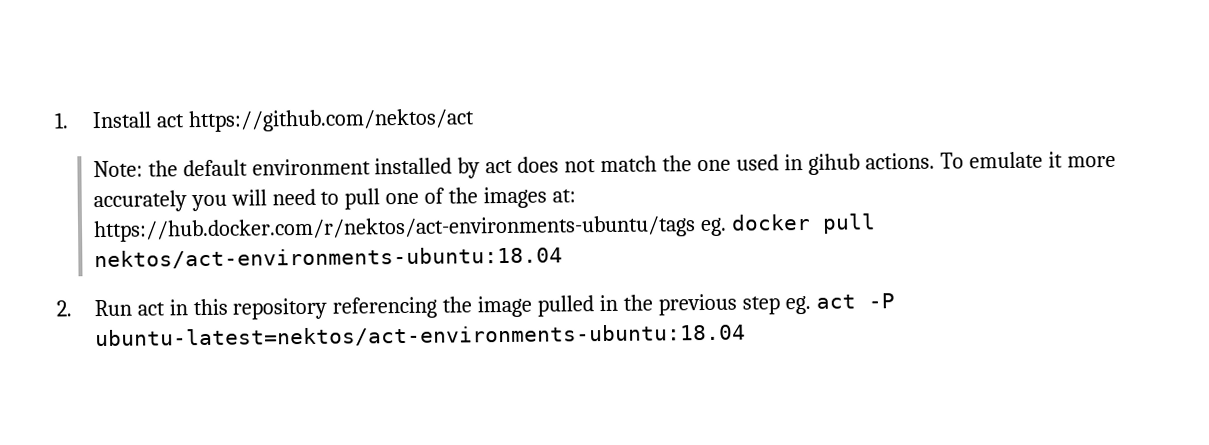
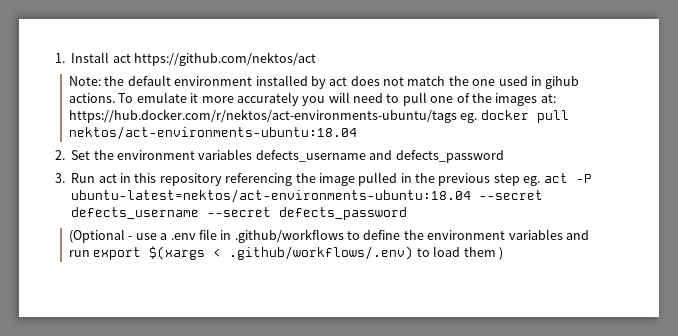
(72, 308) none -> [71,149,504,163] [55,173,65,183] Set the environment variables defects_username and defects_password // 3.
(746, 336) none -> [479,190,544,200] [71,207,408,220] [69,229,589,243] [69,246,503,260] --secret defects_username --secret defects_password // (Optional - use a .env file in .github/workflows to define the environment variables and run export $(xargs < .github/workflows/.env) to load them )

